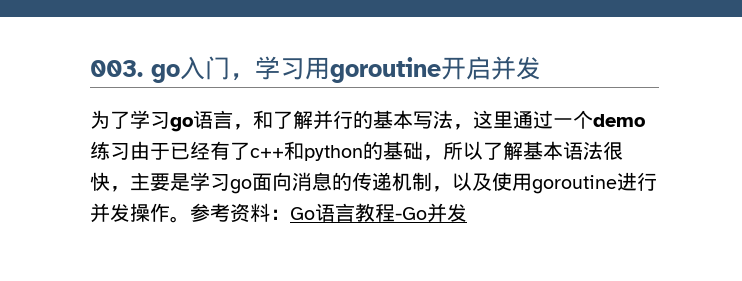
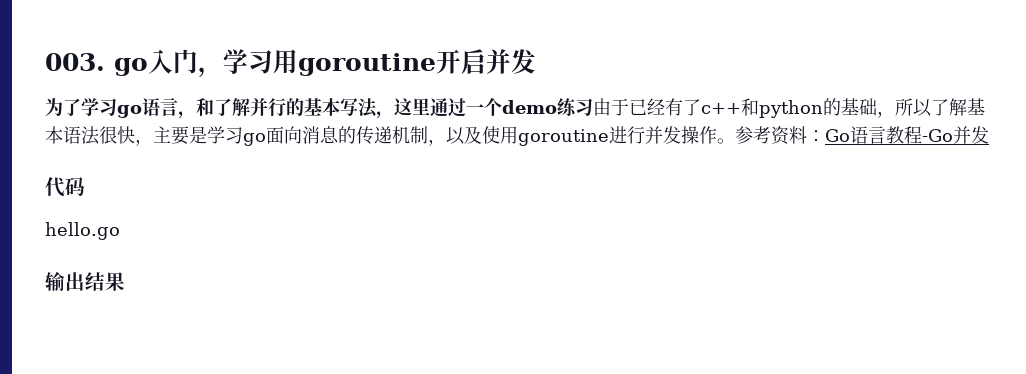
(467, 212) none -> [45,177,85,197] [45,222,120,240] [45,271,125,291] // 代码 // hello.go // 输出结果

